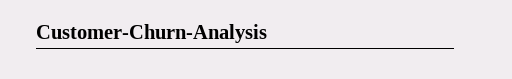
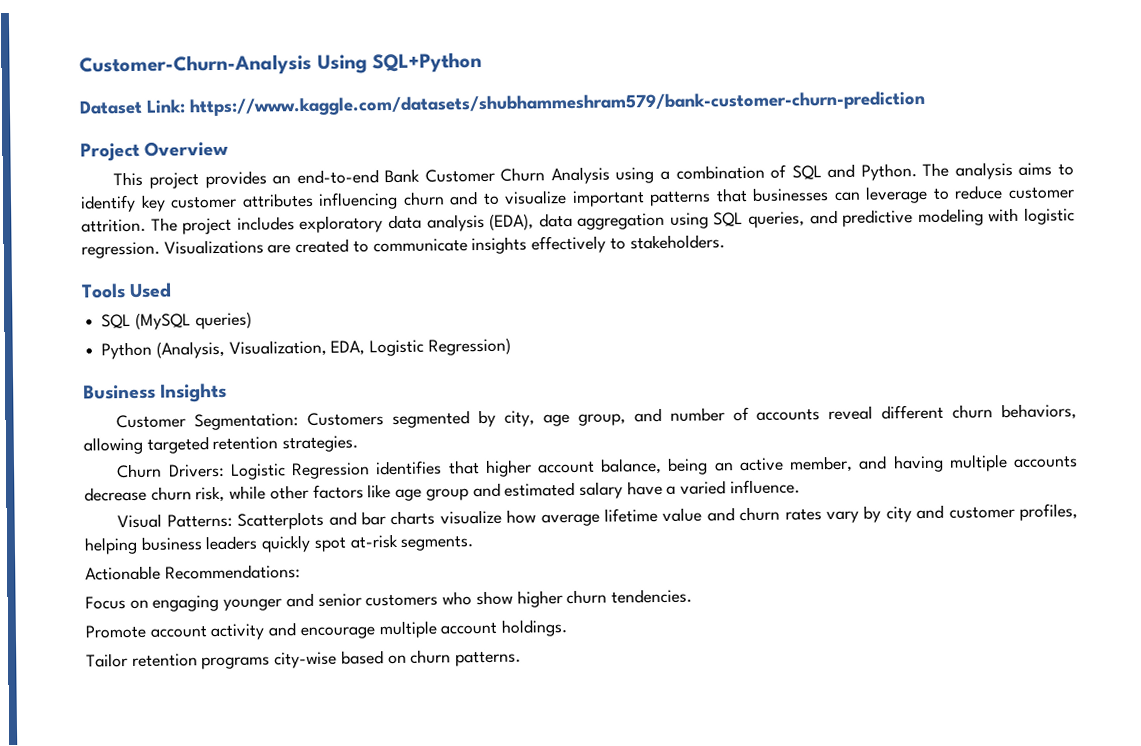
(267, 33) none -> [316,51,483,74] [79,90,926,118] [80,140,230,162] [113,161,1074,189] [80,185,1075,213] [81,207,1076,235] [81,234,725,259] [81,282,173,299] [101,311,252,330] [101,337,511,360] [83,382,228,403] [116,403,1077,431] [83,435,359,455] [117,454,1078,480] [84,479,800,503] [117,503,1078,530] [84,533,475,555] [85,564,301,581] [85,588,692,612] [85,619,568,641] [86,649,522,670] Using SQL+Python // Dataset Link: https://www.kaggle.com/datasets/shubhammeshram579/bank-customer-churn-prediction // Project Overview // This project provides an end-to-end Bank Customer Churn Analysis using a combination of SQL and Python. The analysis aims to identify key customer attributes influencing churn and to visualize important patterns that businesses can leverage to reduce customer attrition. The project includes exploratory data analysis (EDA), data aggregation using SQL queries, and predictive modeling with logistic regression. Visualizations are created to communicate insights effectively to stakeholders. // Tools Used // SQL (MySQL queries) // Python (Analysis, Visualization, EDA, Logistic Regression) // Business Insights // Customer Segmentation: Customers segmented by city, age group, and number of accounts reveal different churn behaviors, allowing targeted retention strategies. // Churn Drivers: Logistic Regression identifies that higher account balance, being an active member, and having multiple accounts decrease churn risk, while other factors like age group and estimated salary have a varied influence. // Visual Patterns: Scatterplots and bar charts visualize how average lifetime value and churn rates vary by city and customer profiles, helping business leaders quickly spot at-risk segments. // Actionable Recommendations: // Focus on engaging younger and senior customers who show higher churn tendencies. // Promote account activity and encourage multiple account holdings. // Tailor retention programs city-wise based on churn patterns.

